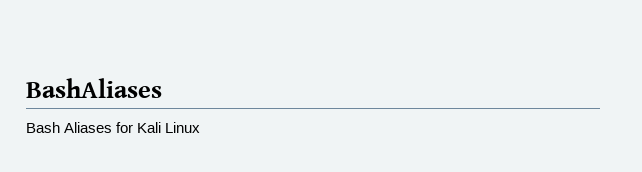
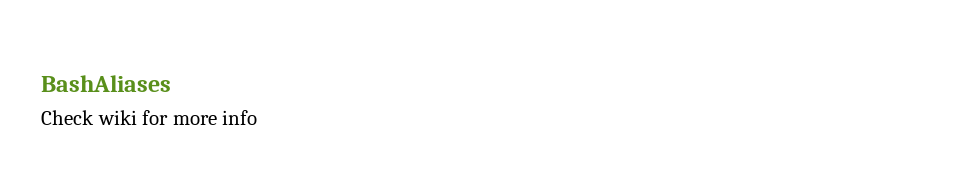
[26,122,201,133] Bash Aliases for Kali Linux -> [41,110,258,125] Check wiki for more info

